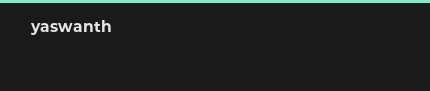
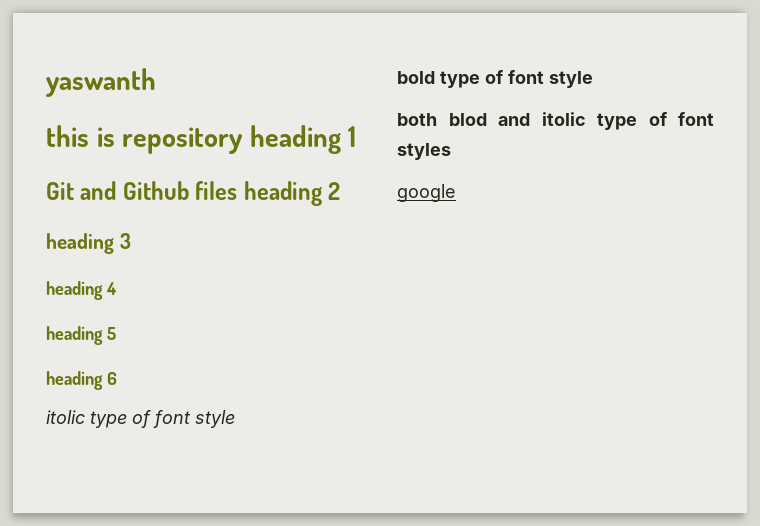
(112, 27) none -> [46,125,357,154] [46,181,341,206] [46,233,131,254] [46,281,117,300] [46,326,116,345] [46,371,117,390] [46,410,235,428] [397,70,593,88] [397,112,714,130] [397,143,451,160] [397,184,456,202] // this is repository heading 1 // Git and Github files heading 2 // heading 3 // heading 4 // heading 5 // heading 6 // itolic type of font style // bold type of font style // both blod and itolic type of font styles // google

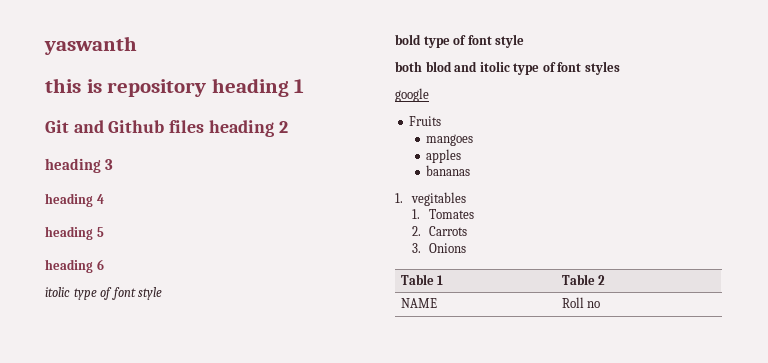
(456, 193) none -> [409,116,442,126] [426,134,474,146] [426,149,462,163] [426,165,471,176] [395,192,467,206] [412,209,475,219] [412,226,468,236] [412,243,467,253] [400,274,444,285] [561,274,606,285] [400,298,437,308] [561,297,601,308] // Fruits // mangoes // apples // bananas // 1. vegitables // 1. Tomates // 2. Carrots // 3. Onions // Table 1 | Table 2 // NAME | Roll no

